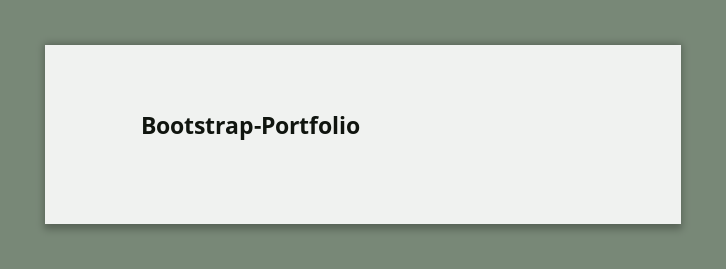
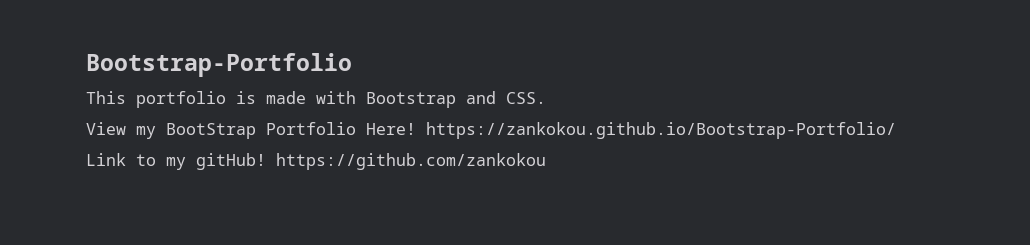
(360, 128) none -> [86,91,546,108] [86,122,896,139] [86,153,546,170] // This portfolio is made with Bootstrap and CSS. // View my BootStrap Portfolio Here! https://zankokou.github.io/Bootstrap-Portfolio/ // Link to my gitHub! https://github.com/zankokou

